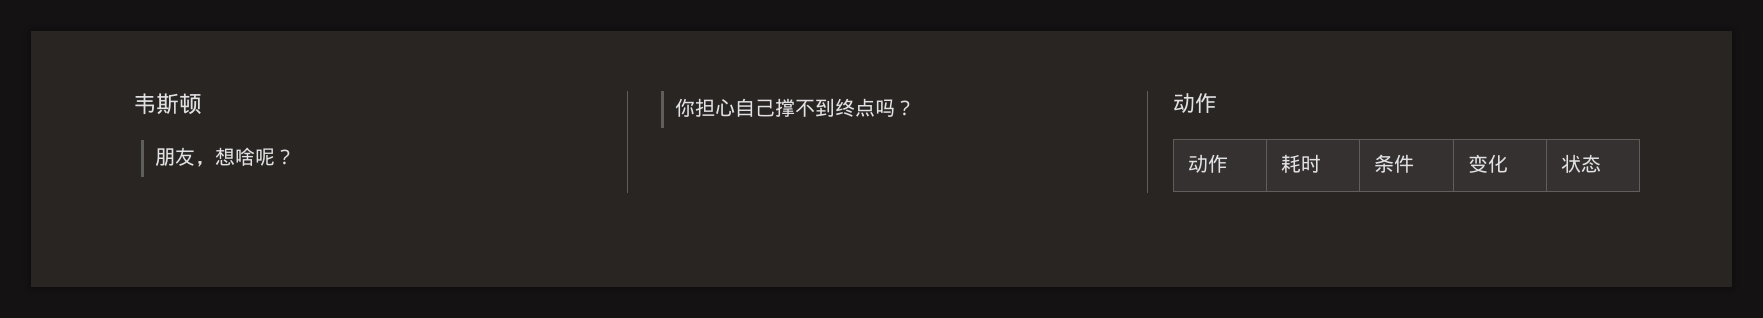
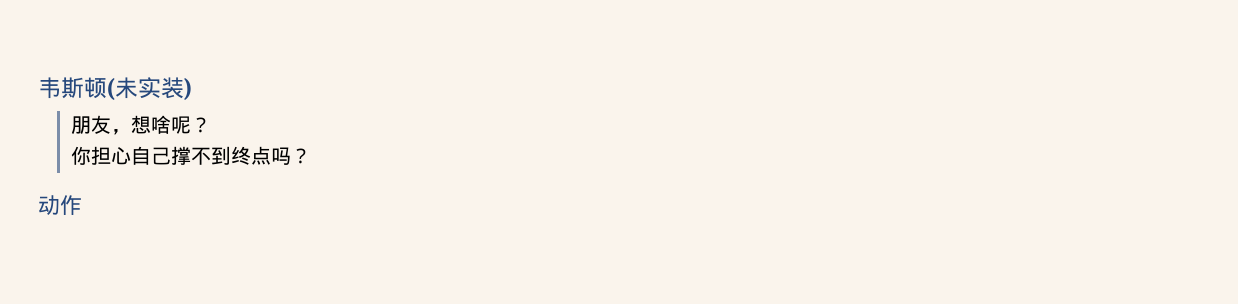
(202, 104) none -> [107,77,192,100] (未实装)
[1187,154,1228,173] [1280,154,1321,173] [1373,154,1414,173] [1467,154,1508,173] [1560,154,1601,173] // 动作 | 耗时 | 条件 | 变化 | 状态 -> (82, 205) none

